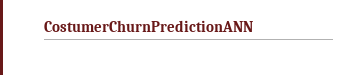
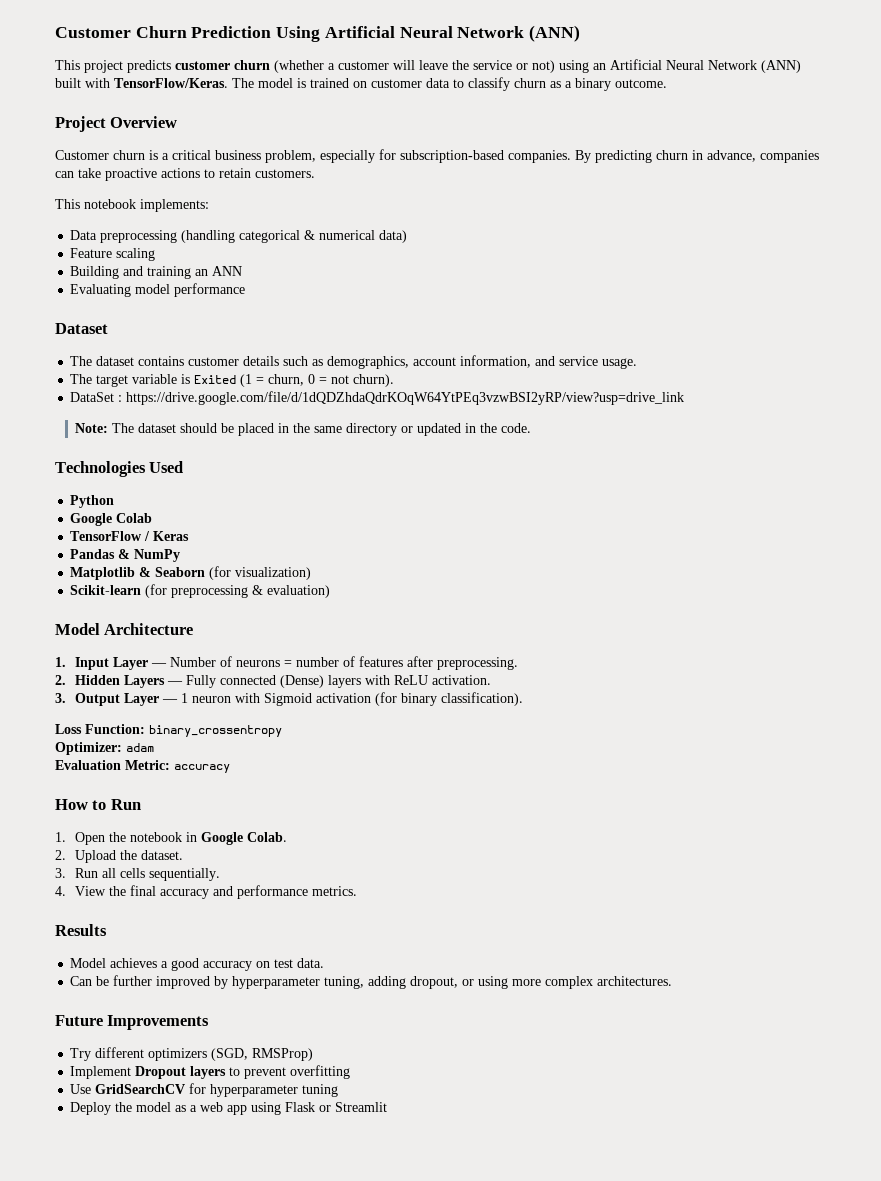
[44,20,253,32] CostumerChurnPredictionANN -> [55,25,581,42] [55,59,801,73] [55,77,667,91] [55,116,178,132] [55,149,819,163] [55,168,315,181] [55,199,209,212] [70,230,408,243] [70,248,156,261] [70,266,243,279] [70,283,246,297] [55,323,108,334] [70,355,638,369] [70,374,395,387] [70,391,685,405] [75,423,532,436] [55,461,184,477] [70,495,115,508] [70,513,153,526] [70,531,190,541] [70,549,181,562] [70,566,312,580] [70,584,331,598] [55,623,194,635] [55,656,519,670] [55,675,492,688] [55,692,524,706] [55,724,282,737] [55,742,154,755] [55,760,230,773] [55,799,141,810] [55,832,288,845] [55,850,184,863] [55,868,221,881] [55,885,358,899] [55,924,107,936] [70,958,325,971] [70,975,673,989] [55,1015,210,1030] [70,1047,314,1061] [70,1065,351,1079] [70,1083,339,1097] [70,1102,388,1115] Customer Churn Prediction Using Artificial Neural Network (ANN) // This project predicts customer churn (whether a customer will leave the service or not) using an Artificial Neural Network (ANN) built with TensorFlow/Keras. The model is trained on customer data to classify churn as a binary outcome. // Project Overview // Customer churn is a critical business problem, especially for subscription-based companies. By predicting churn in advance, companies can take proactive actions to retain customers. // This notebook implements: // Data preprocessing (handling categorical & numerical data) // Feature scaling // Building and training an ANN // Evaluating model performance // Dataset // The dataset contains customer details such as demographics, account information, and service usage. // The target variable is Exited (1 = churn, 0 = not churn). // DataSet : https://drive.google.com/file/d/1dQDZhdaQdrKOqW64YtPEq3vzwBSI2yRP/view?usp=drive_link // Note: The dataset should be placed in the same directory or updated in the code. // Technologies Used // Python // Google Colab // TensorFlow / Keras // Pandas & NumPy // Matplotlib & Seaborn (for visualization) // Scikit-learn (for preprocessing & evaluation) // Model Architecture // 1. Input Layer — Number of neurons = number of features after preprocessing. // 2. Hidden Layers — Fully connected (Dense) layers with ReLU activation. // 3. Output Layer — 1 neuron with Sigmoid activation (for binary classification). // Loss Function: binary_crossentropy // Optimizer: adam // Evaluation Metric: accuracy // How to Run // 1. Open the notebook in Google Colab. // 2. Upload the dataset. // 3. Run all cells sequentially. // 4. View the final accuracy and performance metrics. // Results // Model achieves a good accuracy on test data. // Can be further improved by hyperparameter tuning, adding dropout, or using more complex architectures. // Future Improvements // Try different optimizers (SGD, RMSProp) // Implement Dropout layers to prevent overfitting // Use GridSearchCV for hyperparameter tuning // Deploy the model as a web app using Flask or Streamlit

